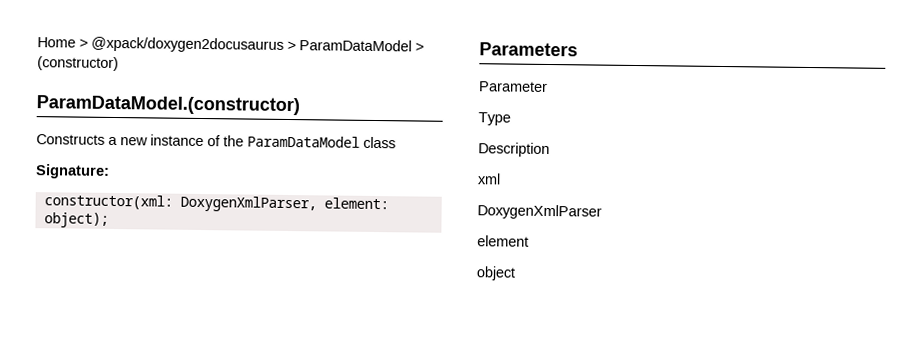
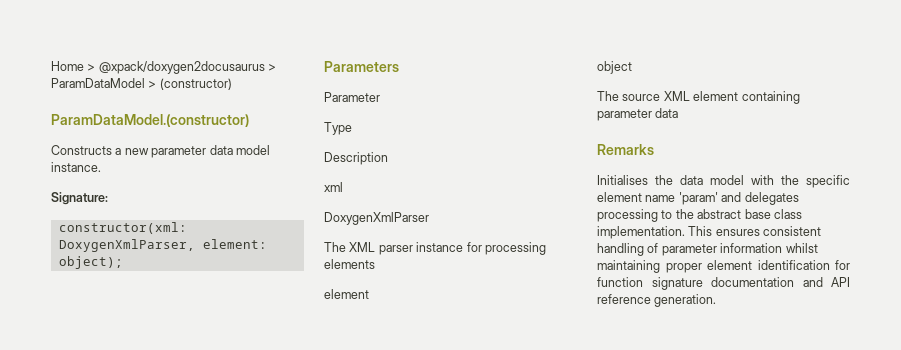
[150,134,396,149] instance of the ParamDataModel class -> [151,145,270,158] [51,162,101,172] parameter data model instance.
[477,235,529,247] [476,266,515,281] element // object -> [324,242,546,255] [324,259,375,269] [324,289,369,299] [597,61,632,74] [597,91,800,104] [597,108,679,121] [597,144,654,155] [597,175,850,188] [597,192,799,205] [597,209,802,222] [597,226,822,239] [597,243,818,256] [597,260,850,273] [597,277,850,290] [597,294,717,307] The XML parser instance for processing elements // element // object // The source XML element containing parameter data // Remarks // Initialises the data model with the specific element name 'param' and delegates processing to the abstract base class implementation. This ensures consistent handling of parameter information whilst maintaining proper element identification for function signature documentation and API reference generation.

